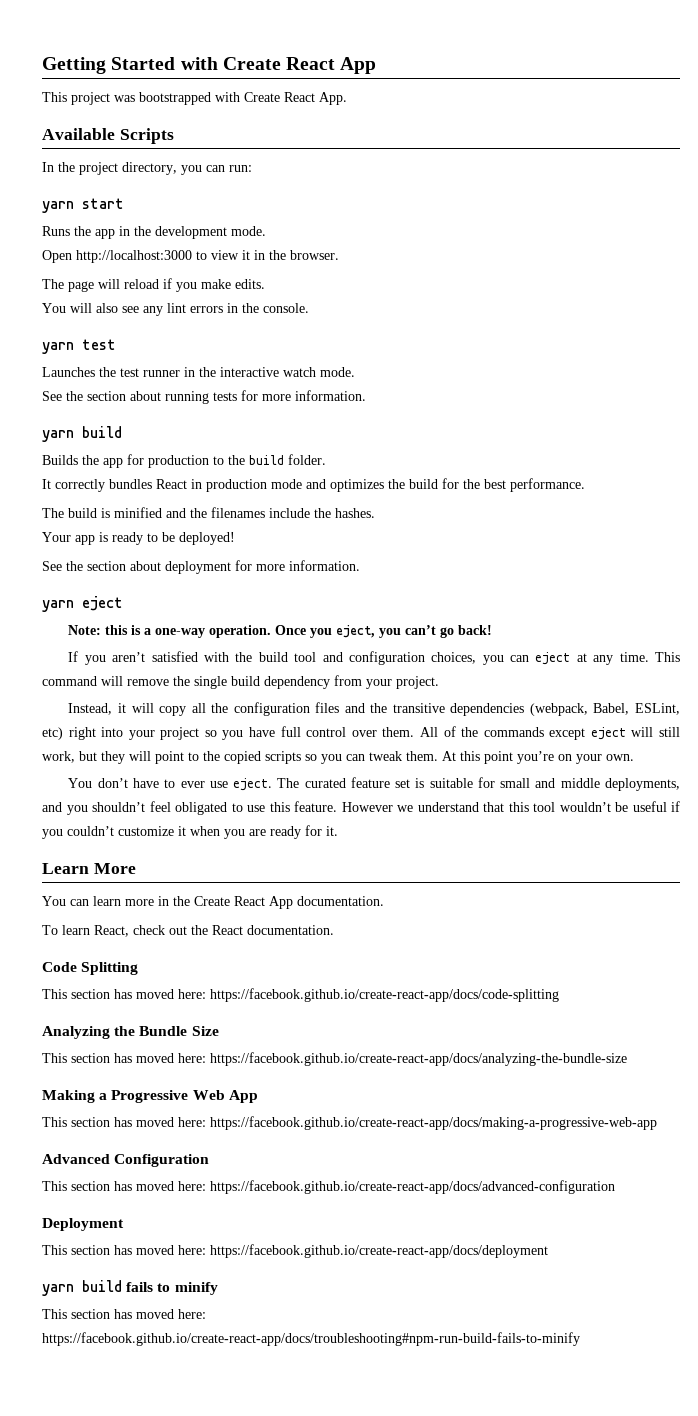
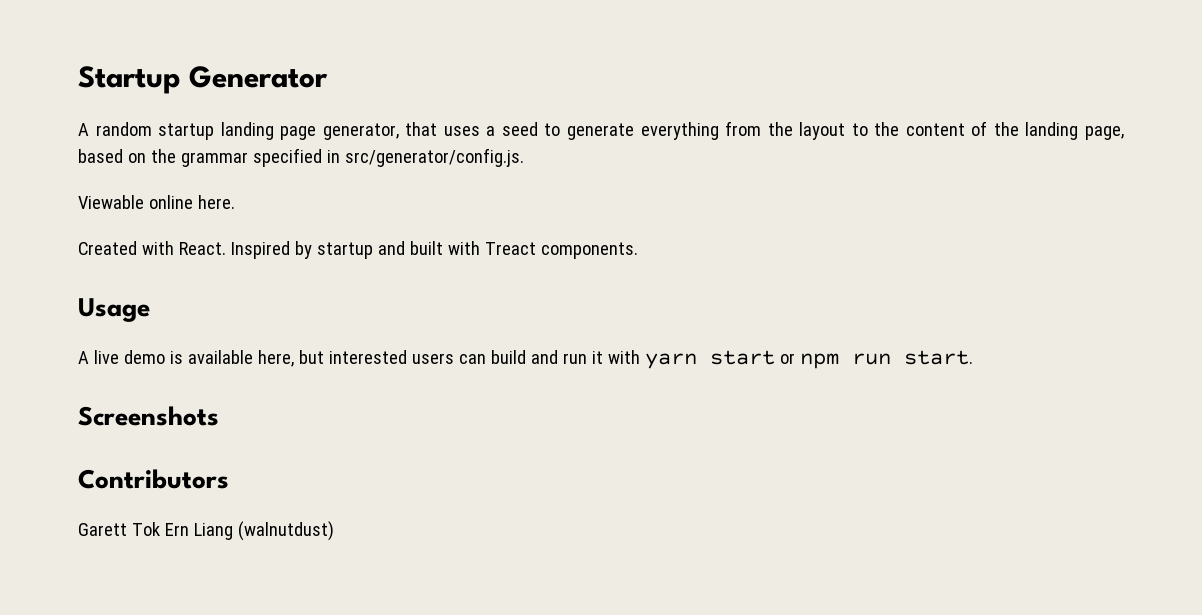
[42,57,377,74] [42,92,347,105] [42,128,174,144] [42,162,252,175] [42,198,124,213] [42,226,266,239] [42,250,339,263] [42,278,265,292] [42,303,309,316] [42,339,116,354] [42,367,355,377] [42,390,366,404] [42,426,122,442] [42,454,326,468] [42,478,585,492] [42,507,375,518] [42,532,235,545] [42,560,360,574] [42,596,123,612] [68,625,493,638] [68,651,681,665] [42,675,439,689] [68,702,680,716] [42,726,680,740] [42,751,634,764] [68,777,681,791] [42,801,680,815] [42,825,338,839] [42,863,136,874] [42,896,384,909] [42,925,334,937] [42,962,139,975] [42,988,559,1002] [42,1026,219,1039] [42,1052,627,1066] [42,1090,258,1103] [42,1116,657,1130] [42,1154,210,1167] [42,1180,615,1194] [42,1218,124,1231] [42,1244,548,1258] [42,1280,218,1296] [42,1309,206,1319] [42,1332,580,1346] Getting Started with Create React App // This project was bootstrapped with Create React App. // Available Scripts // In the project directory, you can run: // yarn start // Runs the app in the development mode. // Open http://localhost:3000 to view it in the browser. // The page will reload if you make edits. // You will also see any lint errors in the console. // yarn test // Launches the test runner in the interactive watch mode. // See the section about running tests for more information. // yarn build // Builds the app for production to the build folder. // It correctly bundles React in production mode and optimizes the build for the best performance. // The build is minified and the filenames include the hashes. // Your app is ready to be deployed! // See the section about deployment for more information. // yarn eject // Note: this is a one-way operation. Once you eject, you can’t go back! // If you aren’t satisfied with the build tool and configuration choices, you can eject at any time. This command will remove the single build dependency from your project. // Instead, it will copy all the configuration files and the transitive dependencies (webpack, Babel, ESLint, etc) right into your project so you have full control over them. All of the commands except eject will still work, but they will point to the copied scripts so you can tweak them. At this point you’re on your own. // You don’t have to ever use eject. The curated feature set is suitable for small and middle deployments, and you shouldn’t feel obligated to use this feature. However we understand that this tool wouldn’t be useful if you couldn’t customize it when you are ready for it. // Learn More // You can learn more in the Create React App documentation. // To learn React, check out the React documentation. // Code Splitting // This section has moved here: https://facebook.github.io/create-react-app/docs/code-splitting // Analyzing the Bundle Size // This section has moved here: https://facebook.github.io/create-react-app/docs/analyzing-the-bundle-size // Making a Progressive Web App // This section has moved here: https://facebook.github.io/create-react-app/docs/making-a-progressive-web-app // Advanced Configuration // This section has moved here: https://facebook.github.io/create-react-app/docs/advanced-configuration // Deployment // This section has moved here: https://facebook.github.io/create-react-app/docs/deployment // yarn build fails to minify // This section has moved here: https://facebook.github.io/create-react-app/docs/troubleshooting#npm-run-build-fails-to-minify -> [78,66,329,94] [78,121,1124,140] [78,148,524,167] [78,195,235,209] [78,241,638,259] [78,298,150,322] [78,350,973,369] [78,406,219,426] [78,469,229,489] [78,521,334,541] Startup Generator // A random startup landing page generator, that uses a seed to generate everything from the layout to the content of the landing page, based on the grammar specified in src/generator/config.js. // Viewable online here. // Created with React. Inspired by startup and built with Treact components. // Usage // A live demo is available here, but interested users can build and run it with yarn start or npm run start. // Screenshots // Contributors // Garett Tok Ern Liang (walnutdust)

